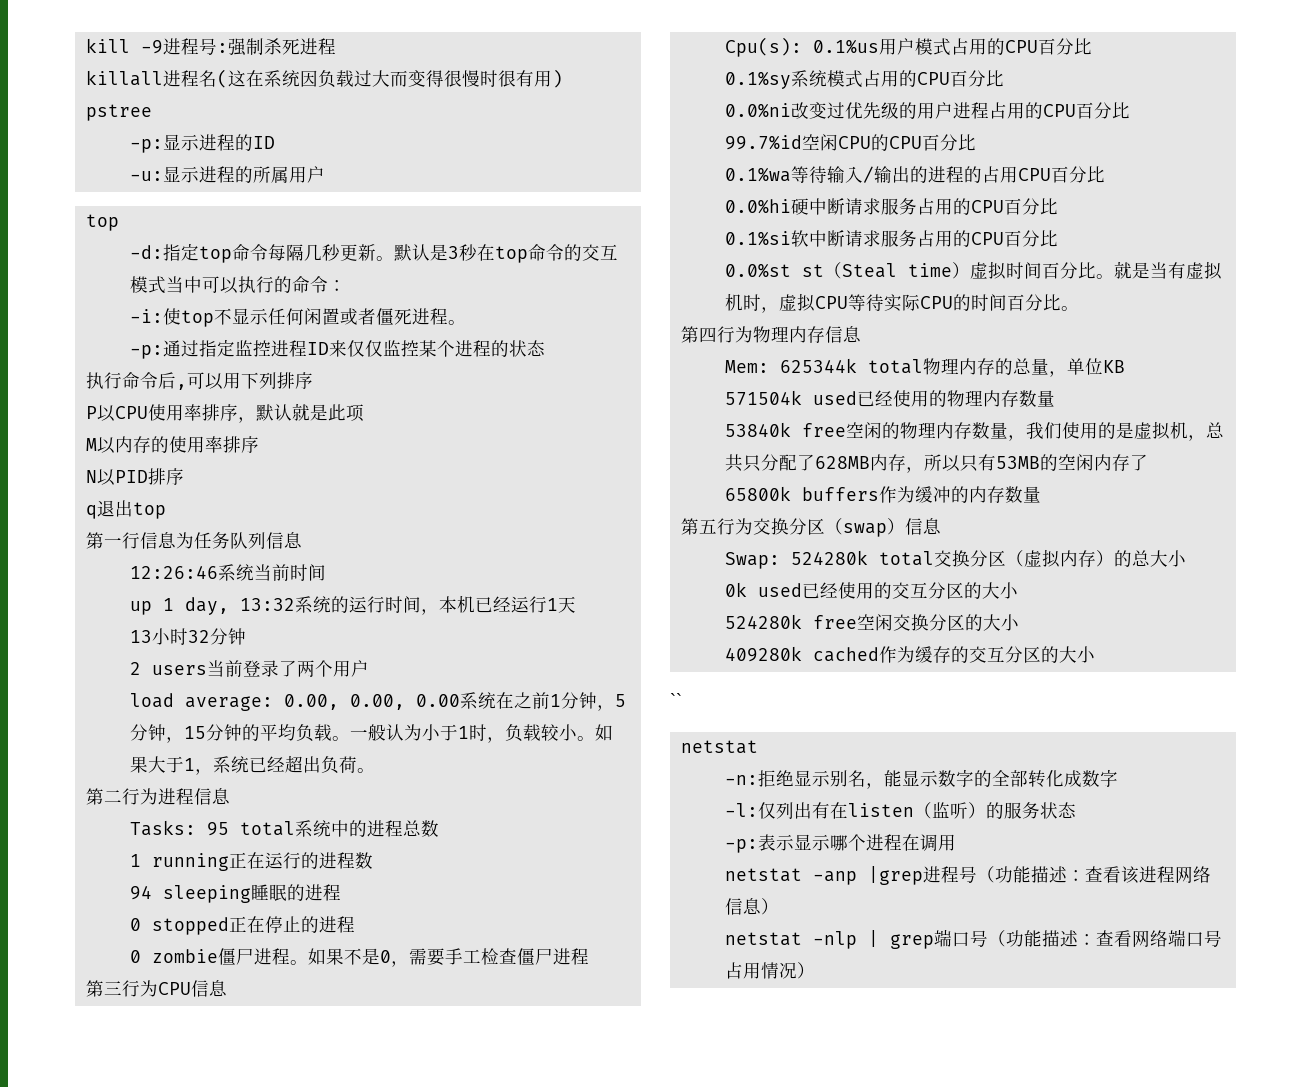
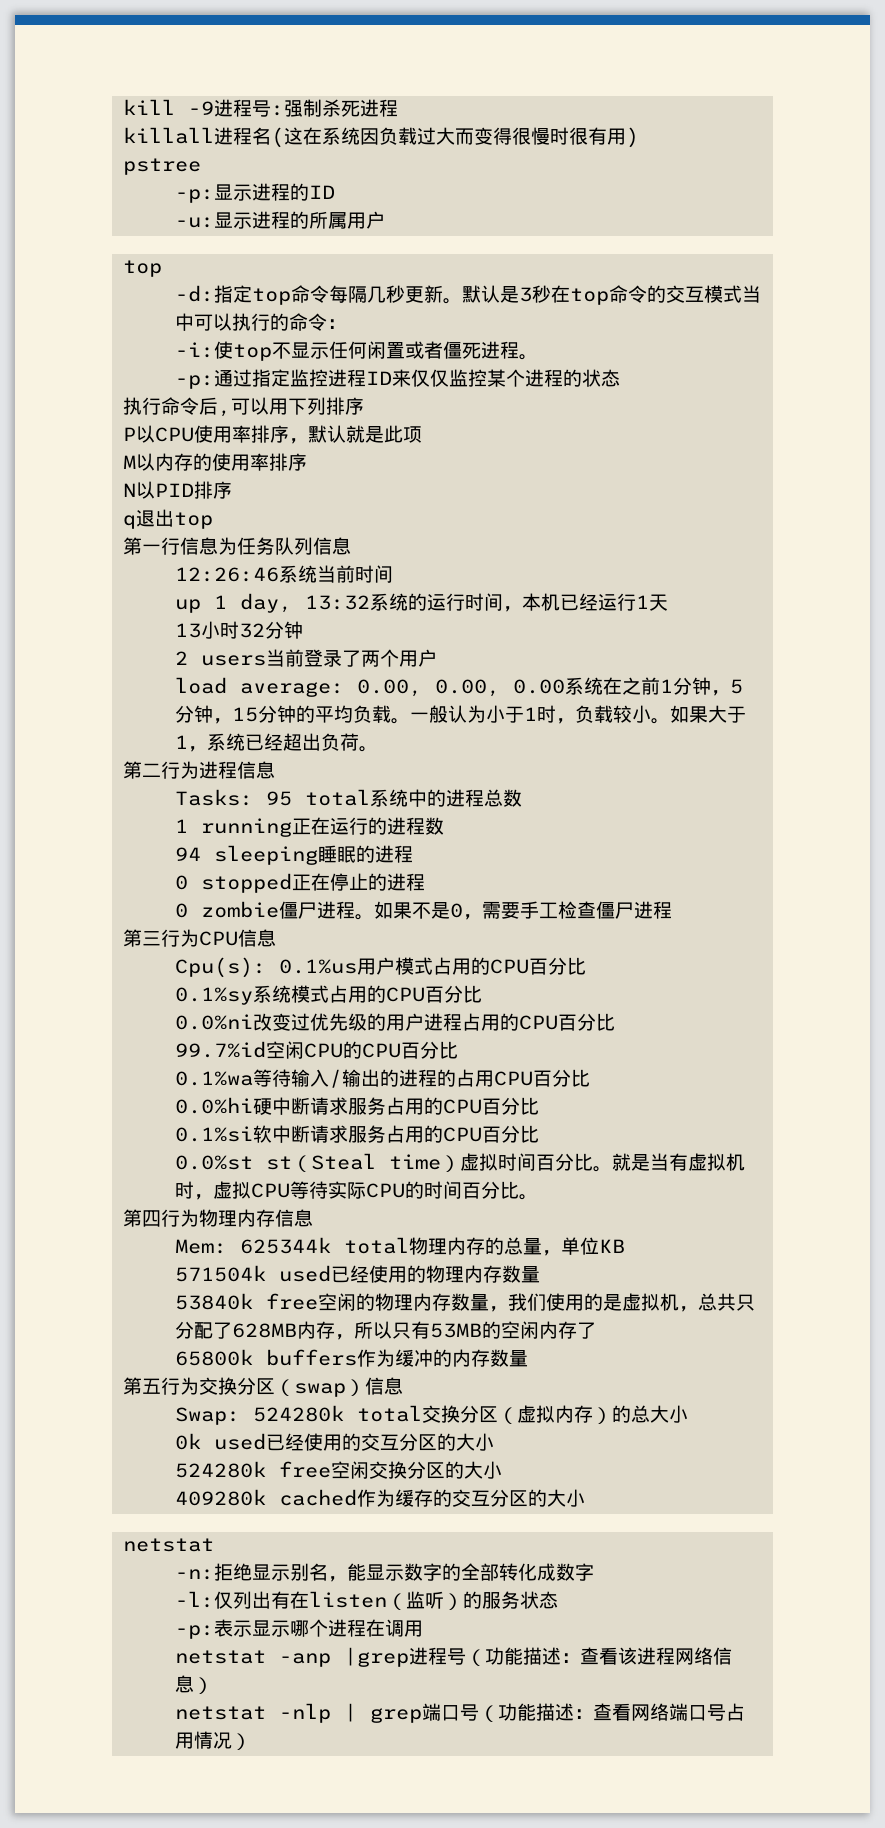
[670,693,682,707] // `` -> (586, 1498) none

